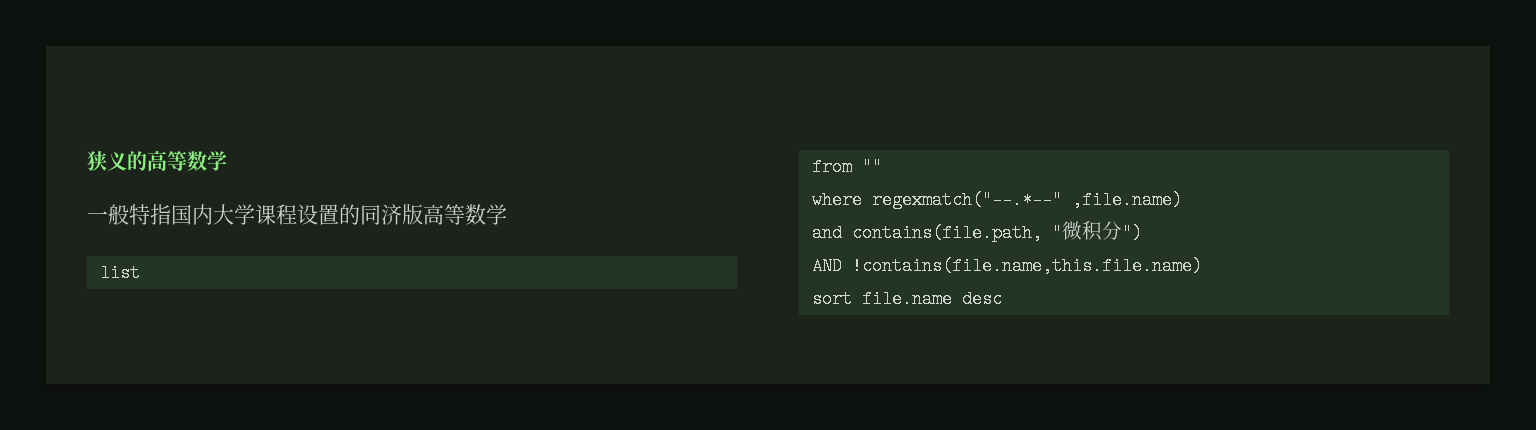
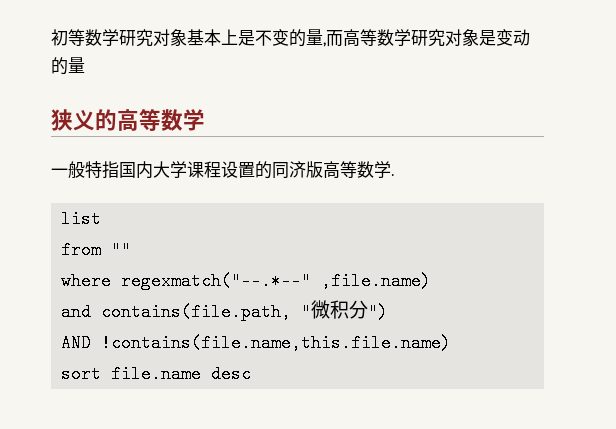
(87, 161) none -> [51,29,530,47] [51,57,85,75] 初等数学研究对象基本上是不变的量,而高等数学研究对象是变动的量 //
(507, 214) none -> [391,174,395,176] .

